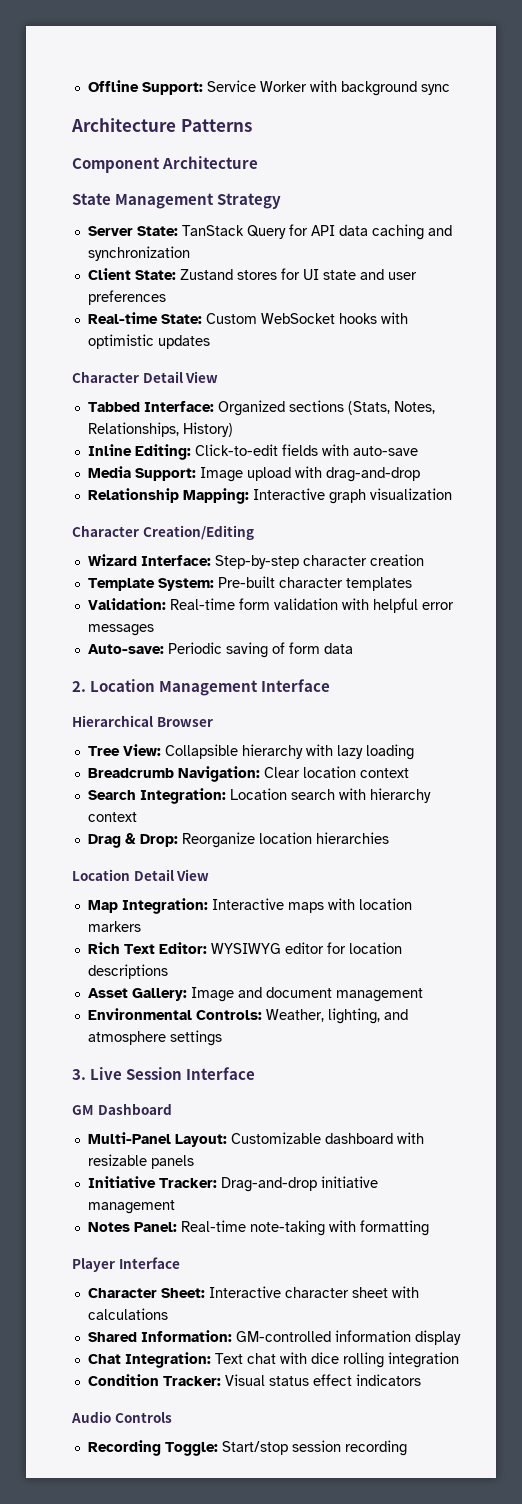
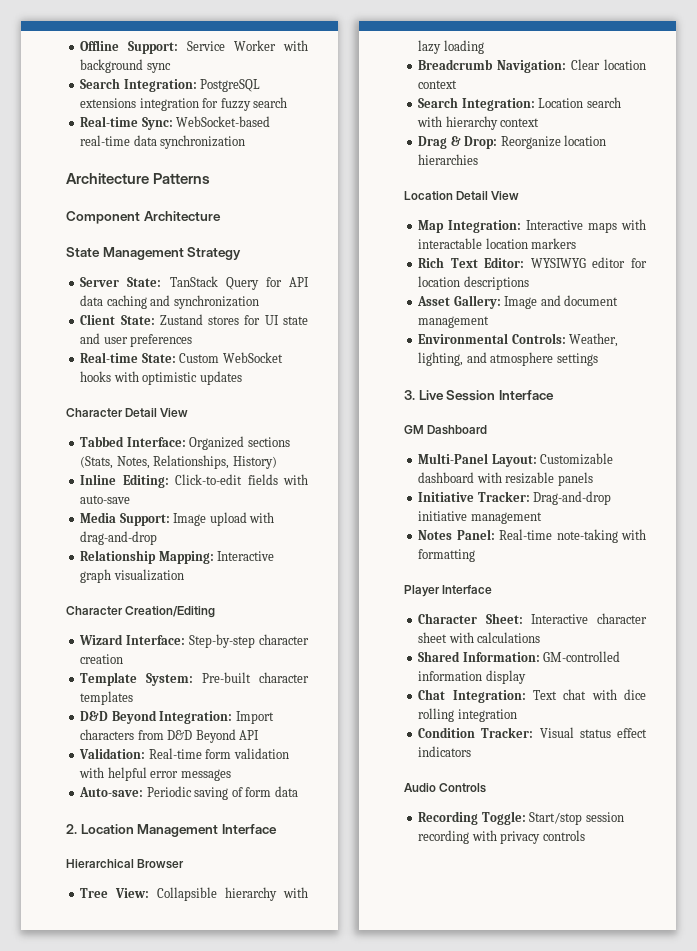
(450, 89) none -> [80,78,261,92] [80,97,288,111] [80,116,271,130] [80,135,246,149] // Search Integration: PostgreSQL extensions integration for fuzzy search // Real-time Sync: WebSocket-based real-time data synchronization
(412, 584) none -> [80,710,274,724] [80,729,260,743] // D&D Beyond Integration: Import characters from D&D Beyond API
(355, 904) none -> [418,238,483,249] interactable
(407, 1448) none -> [471,830,585,844] with privacy controls

